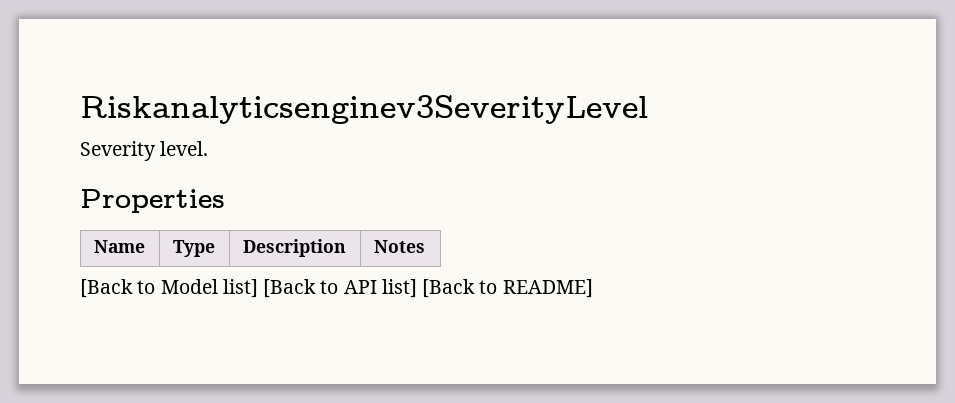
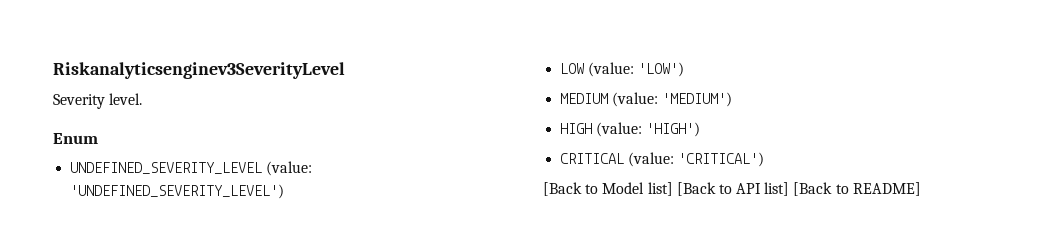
[80,189,225,213] [93,240,145,253] [172,240,215,257] [242,239,346,257] [373,240,425,253] Properties // Name | Type | Description | Notes -> [53,133,98,144] [70,161,313,176] [70,184,285,199] [560,62,685,77] [560,92,733,107] [560,122,701,137] [560,152,765,167] Enum // UNDEFINED_SEVERITY_LEVEL (value: 'UNDEFINED_SEVERITY_LEVEL') // LOW (value: 'LOW') // MEDIUM (value: 'MEDIUM') // HIGH (value: 'HIGH') // CRITICAL (value: 'CRITICAL')

